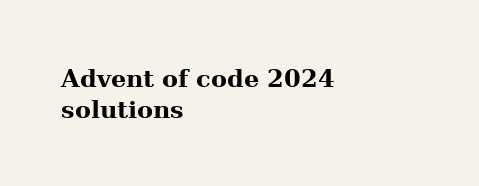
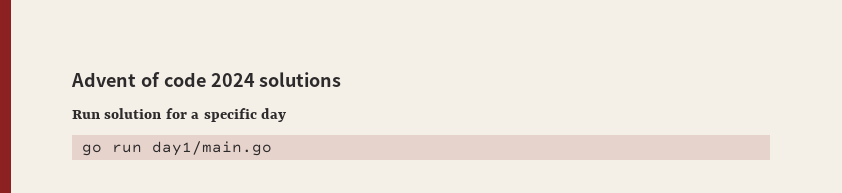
(184, 109) none -> [72,108,287,122] [81,141,272,156] // Run solution for a specific day // go run day1/main.go

